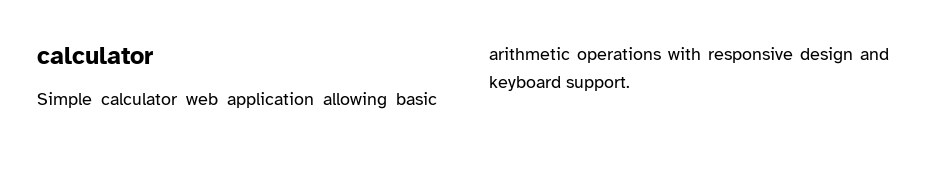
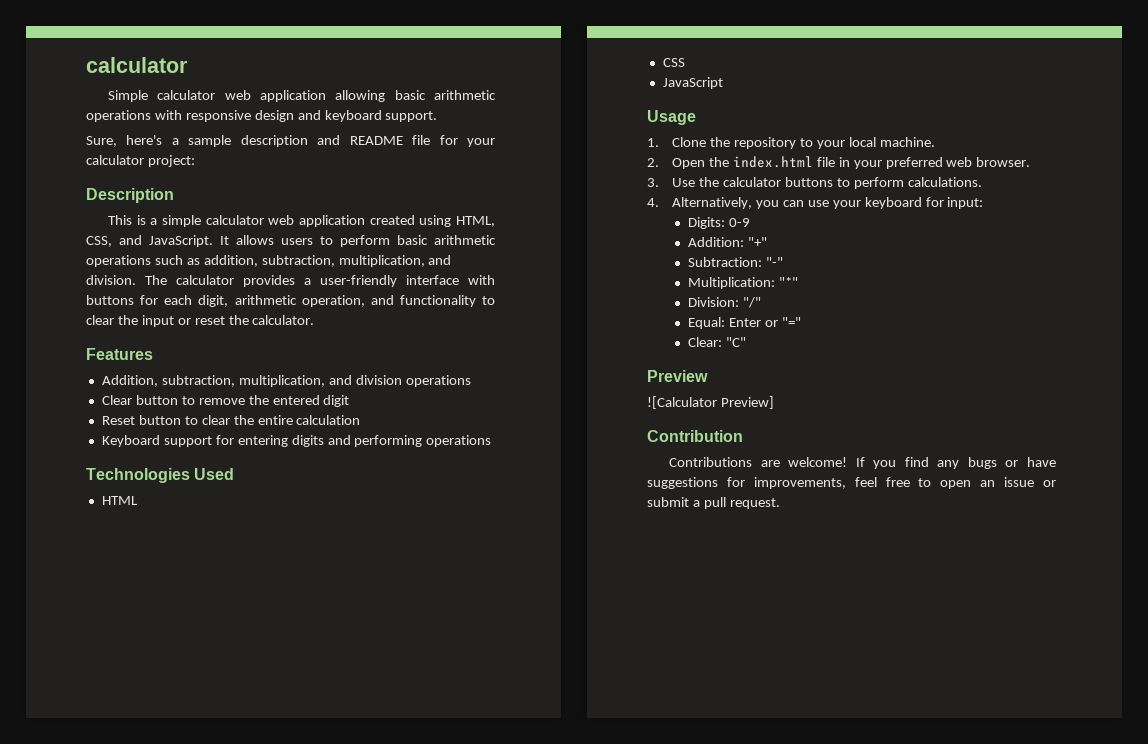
(630, 84) none -> [86,135,496,147] [86,155,195,167] [86,188,174,203] [107,215,495,227] [86,235,496,247] [86,255,452,267] [86,275,495,287] [86,295,495,307] [86,315,315,327] [86,348,153,360] [101,375,471,387] [101,395,350,407] [101,415,361,425] [101,435,492,447] [86,468,235,483] [101,496,138,505] [662,58,685,67] [662,77,723,89] [647,110,696,125] [647,137,935,149] [647,156,1031,169] [647,177,982,189] [647,197,984,209] [688,217,750,229] [688,237,767,247] [688,257,783,267] [688,277,798,289] [688,297,761,308] [688,317,801,329] [688,337,746,347] [647,370,708,382] [647,396,774,409] [647,430,743,442] [668,457,1056,469] [647,477,1056,489] [647,497,780,509] // Sure, here's a sample description and README file for your calculator project: // Description // This is a simple calculator web application created using HTML, CSS, and JavaScript. It allows users to perform basic arithmetic operations such as addition, subtraction, multiplication, and division. The calculator provides a user-friendly interface with buttons for each digit, arithmetic operation, and functionality to clear the input or reset the calculator. // Features // Addition, subtraction, multiplication, and division operations // Clear button to remove the entered digit // Reset button to clear the entire calculation // Keyboard support for entering digits and performing operations // Technologies Used // HTML // CSS // JavaScript // Usage // 1. Clone the repository to your local machine. // 2. Open the index.html file in your preferred web browser. // 3. Use the calculator buttons to perform calculations. // 4. Alternatively, you can use your keyboard for input: // Digits: 0-9 // Addition: "+" // Subtraction: "-" // Multiplication: "*" // Division: "/" // Equal: Enter or "=" // Clear: "C" // Preview // ![Calculator Preview] // Contribution // Contributions are welcome! If you find any bugs or have suggestions for improvements, feel free to open an issue or submit a pull request.

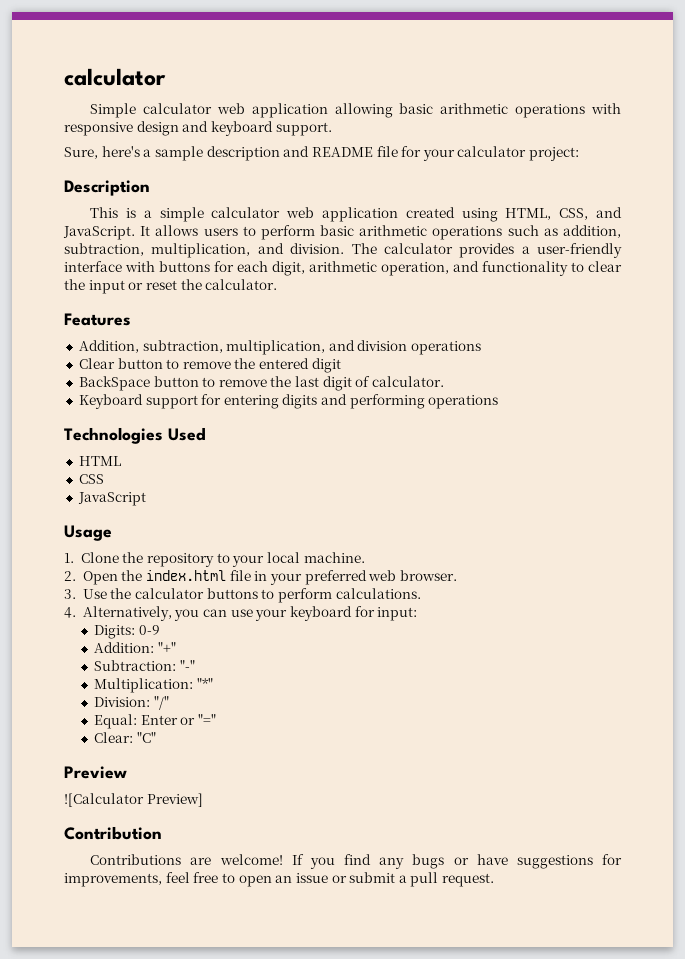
[101,415,361,425] Reset button to clear the entire calculation -> [78,376,445,391] BackSpace button to remove the last digit of calculator.

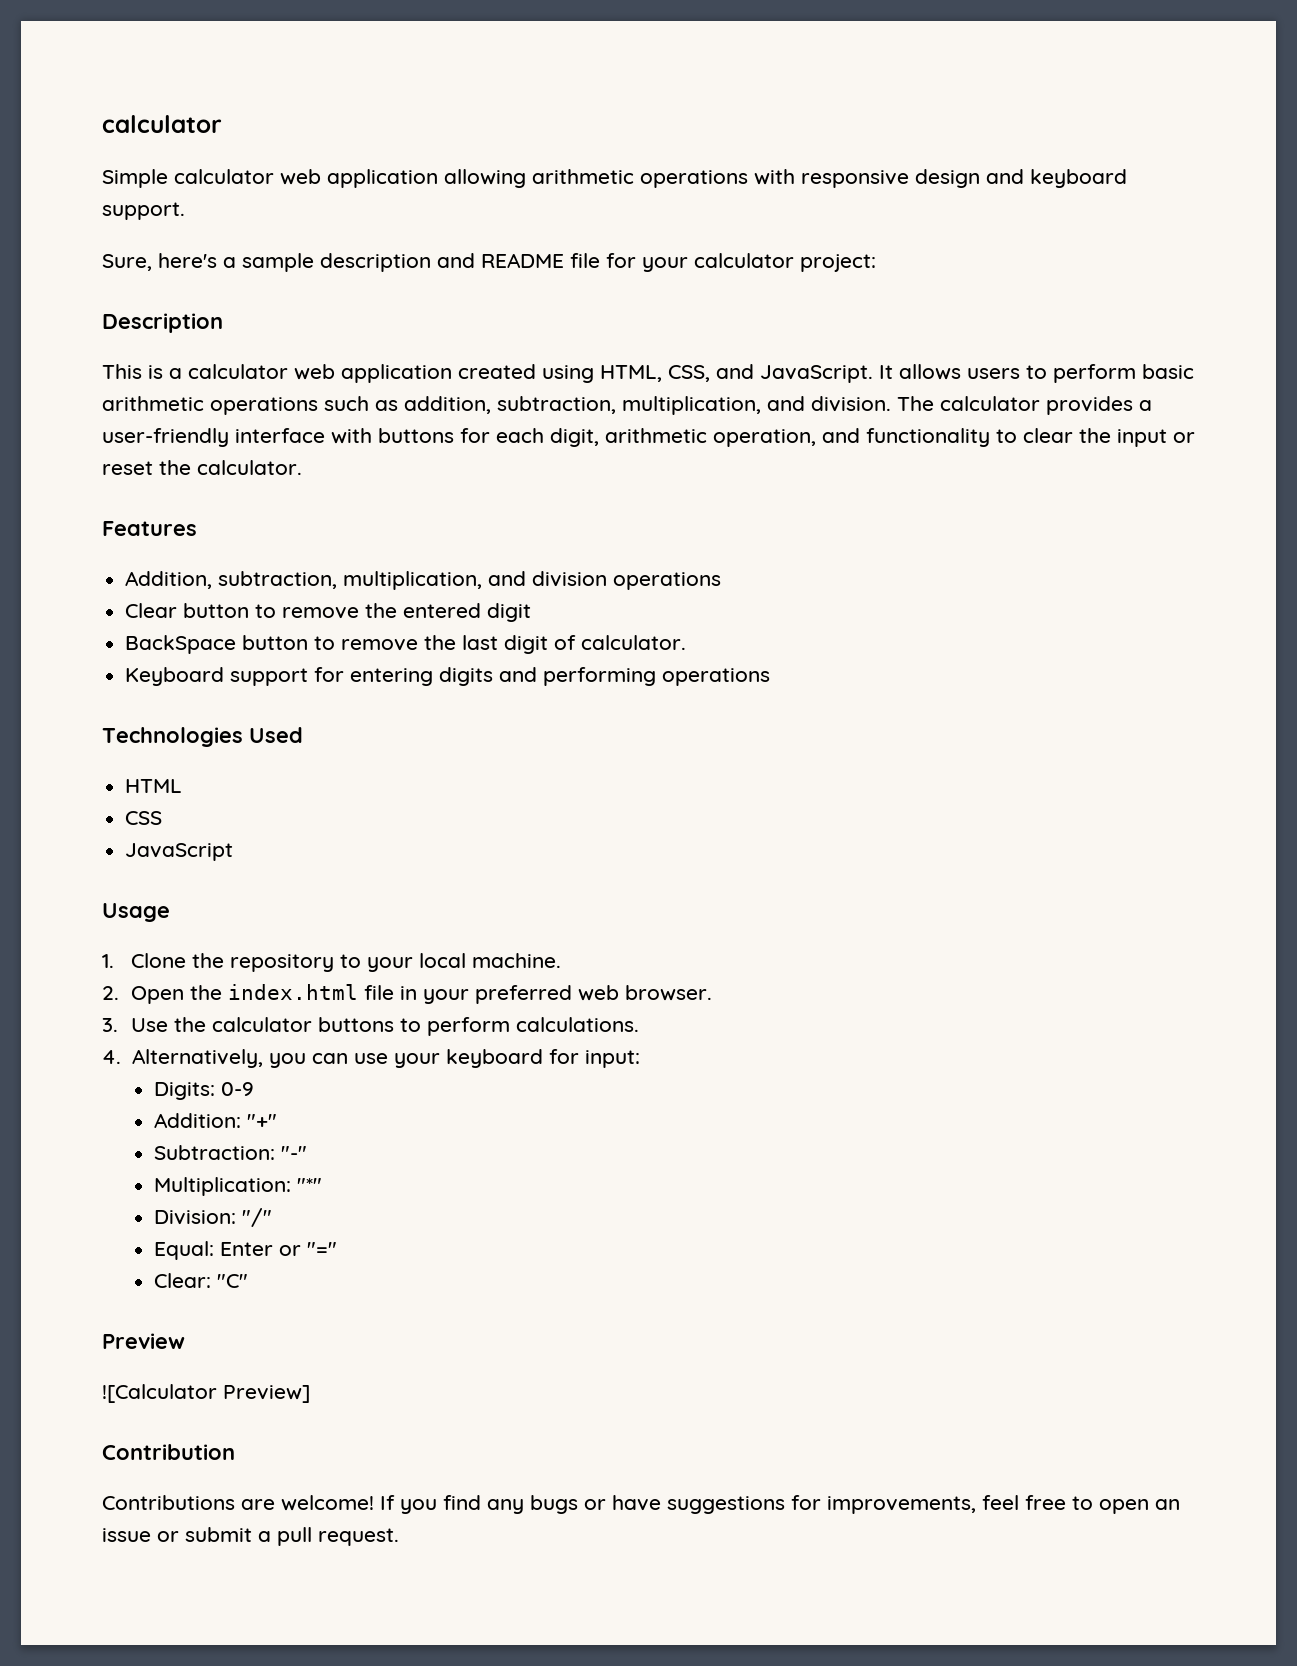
[399,103,434,114] basic -> (526, 178) none
[159,207,204,222] simple -> (182, 373) none

